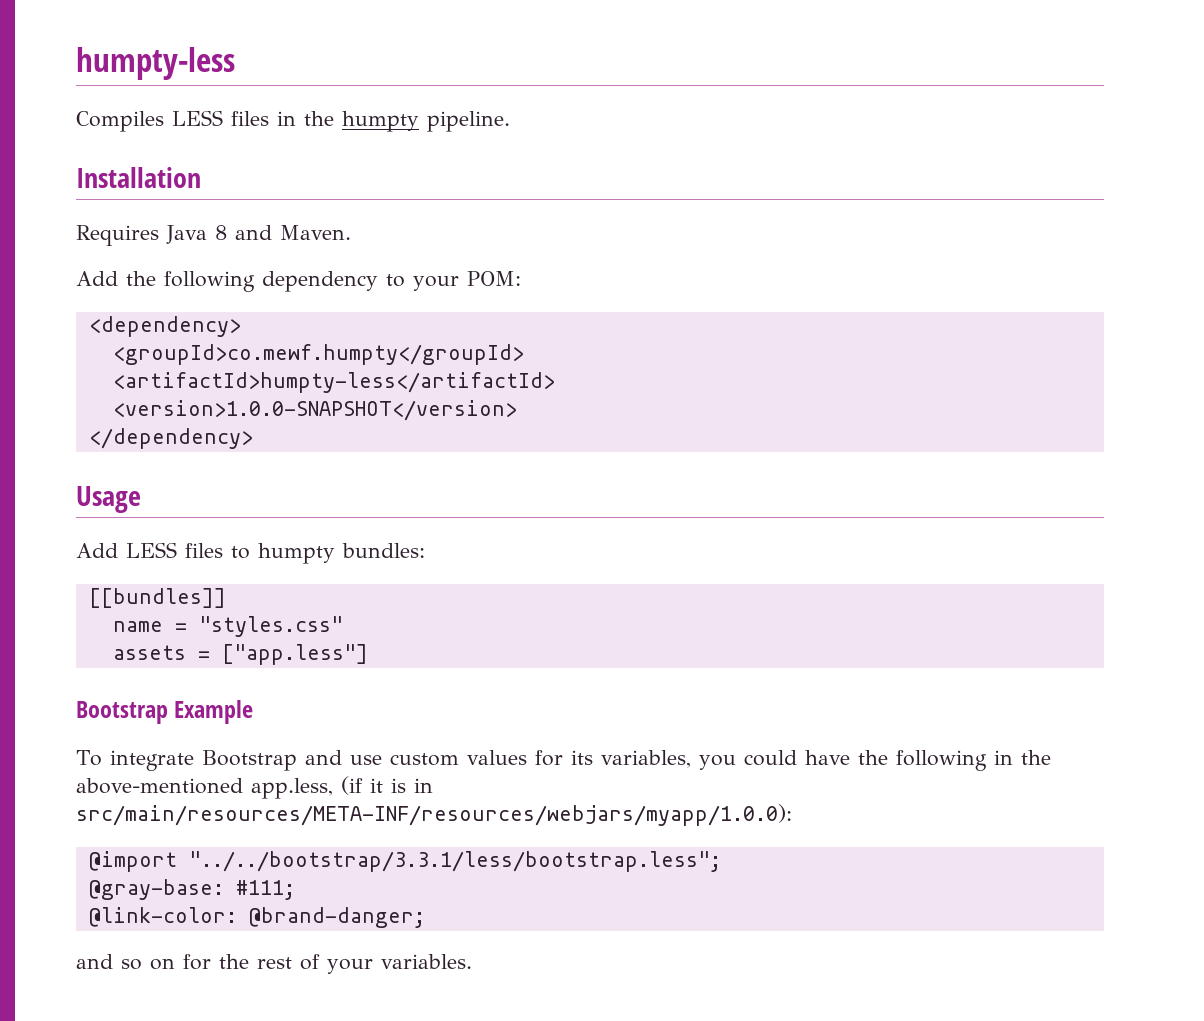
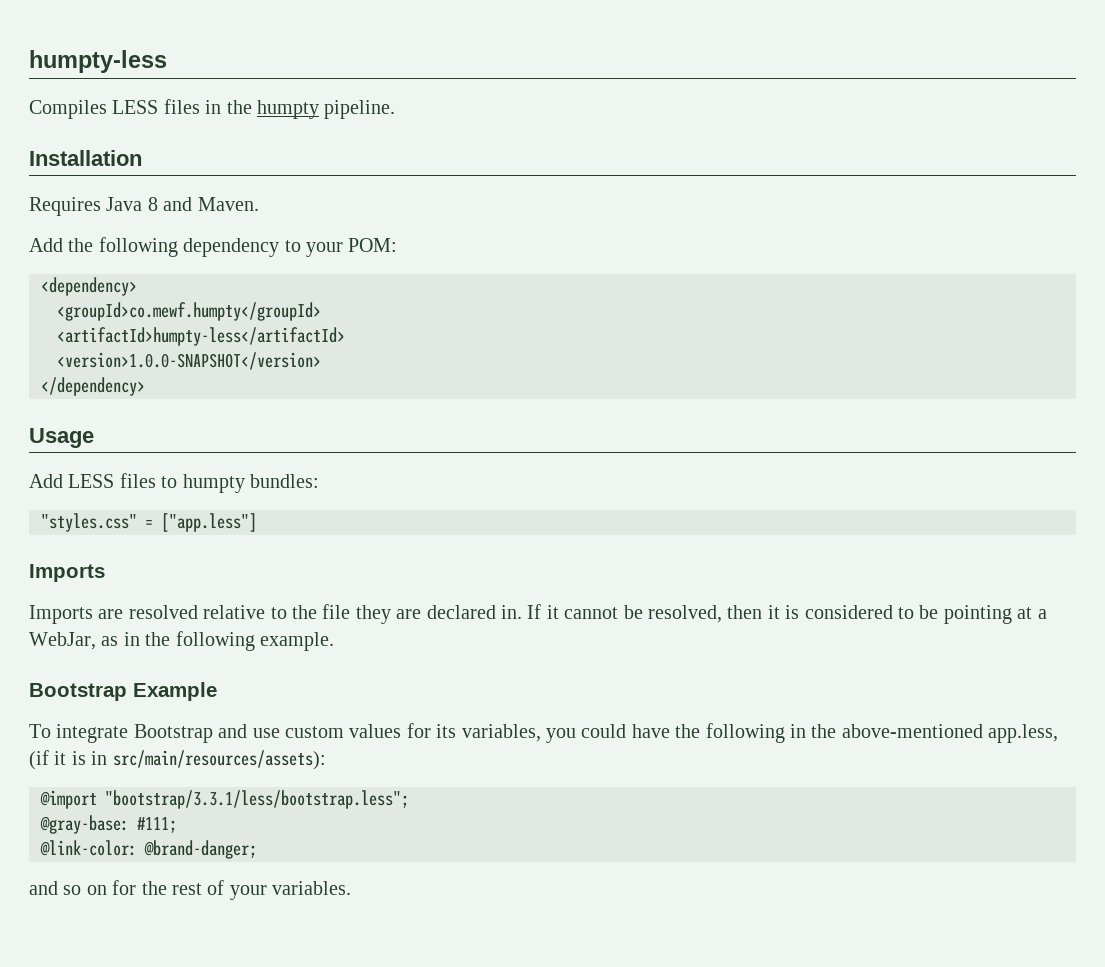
[88,588,226,608] [112,621,187,632] [[bundles]] // name = -> (319, 481) none
[112,645,186,660] // assets -> (137, 522) none
(368, 654) none -> [29,564,105,582] [29,604,1047,624] [29,631,334,651] // Imports // Imports are resolved relative to the file they are declared in. If it cannot be resolved, then it is considered to be pointing at a WebJar, as in the following example.
[76,804,792,826] src/main/resources/META-INF/resources/webjars/myapp/1.0.0): -> [112,750,326,770] src/main/resources/assets):
[188,851,721,872] "../../bootstrap/3.3.1/less/bootstrap.less"; -> [105,790,409,809] "bootstrap/3.3.1/less/bootstrap.less";

